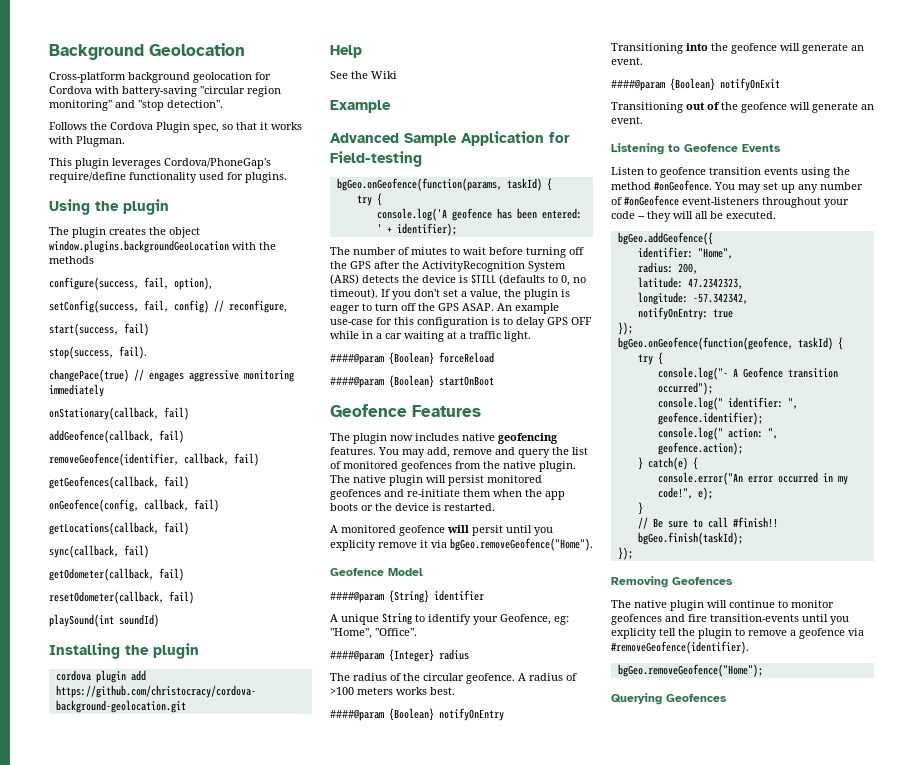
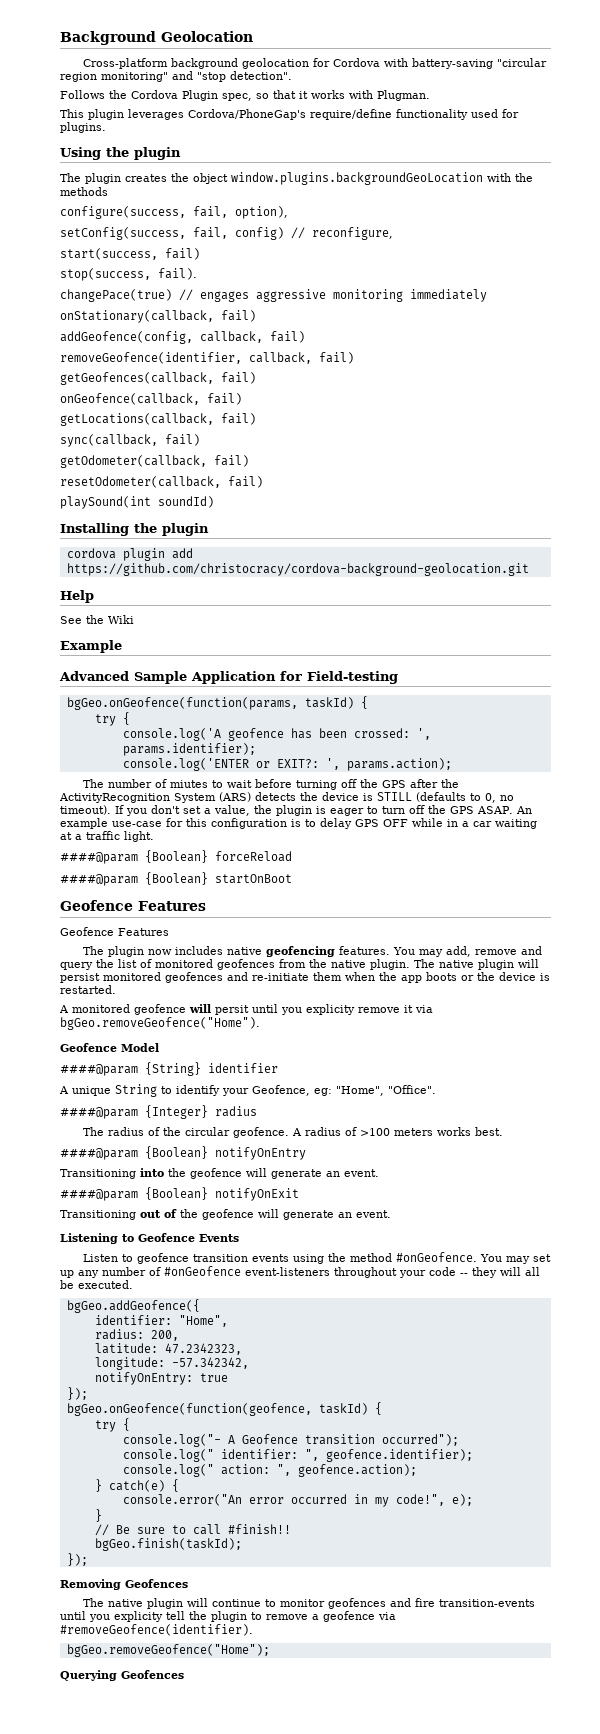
[49,430,154,443] addGeofence(callback, -> [60,331,263,344] addGeofence(config, callback,
[49,499,189,512] onGeofence(config, callback, -> [60,393,200,405] onGeofence(callback,
[541,208,582,219] [376,223,457,236] entered: ' + identifier); -> [353,728,431,740] [122,743,256,756] [122,758,452,771] crossed: ', params.identifier); // console.log('ENTER or EXIT?: ', params.action);
(481, 411) none -> [60,927,169,936] // Geofence Features

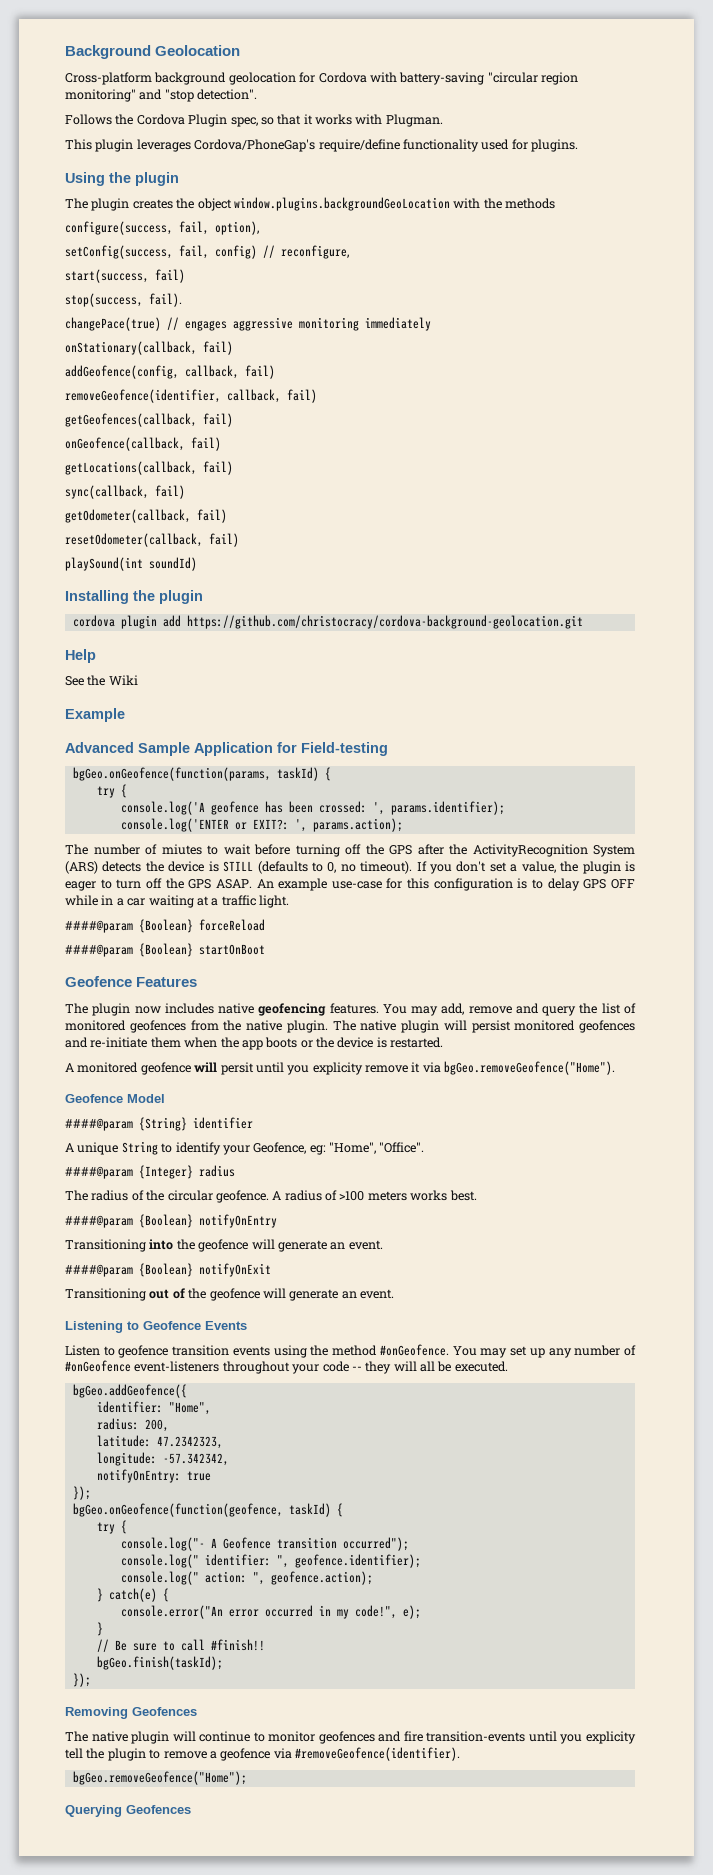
[60,927,169,936] // Geofence Features -> (198, 982) none

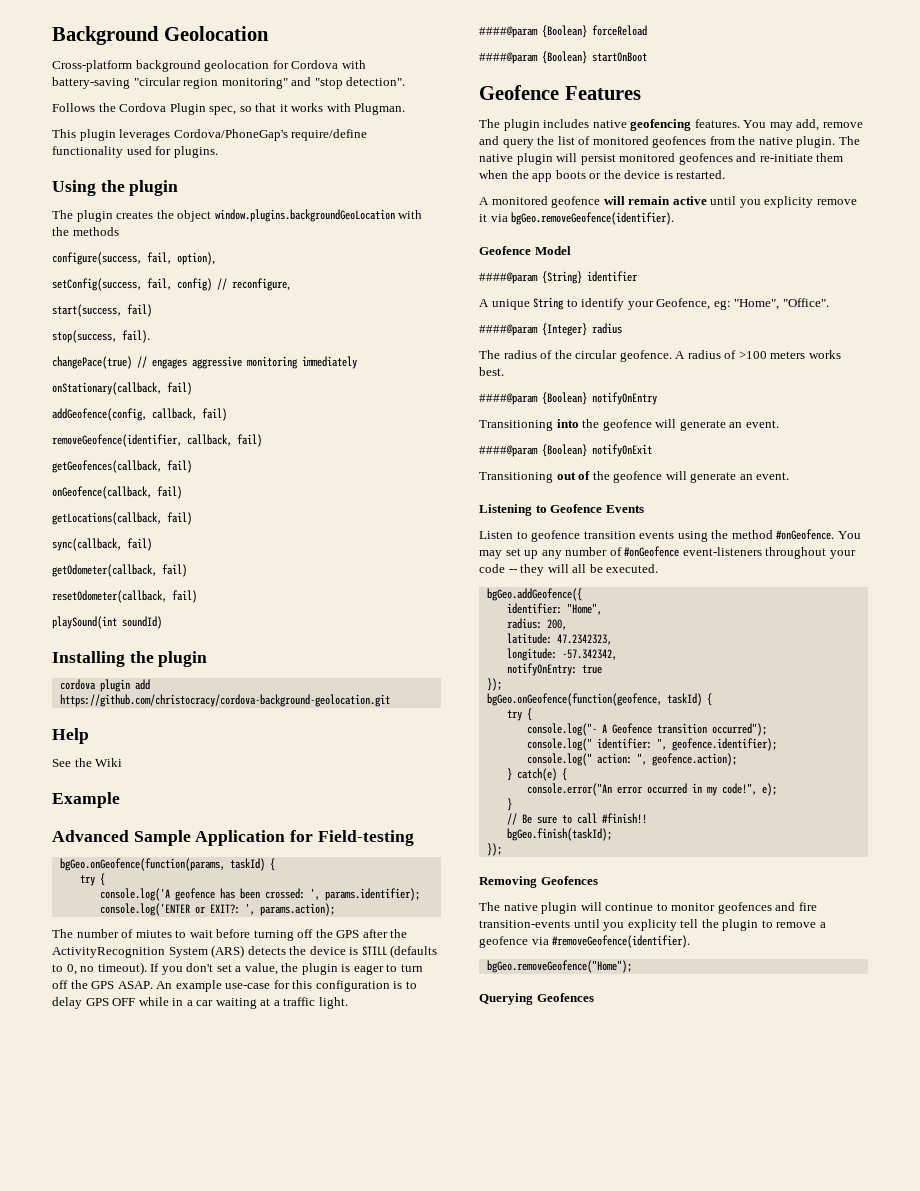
[134,1006,161,1014] now -> (540, 125) none
[220,1062,254,1075] persit -> [628,196,707,205] remain active
[444,1061,616,1075] bgGeo.removeGeofence("Home"). -> [511,212,675,225] bgGeo.removeGeofence(identifier).

